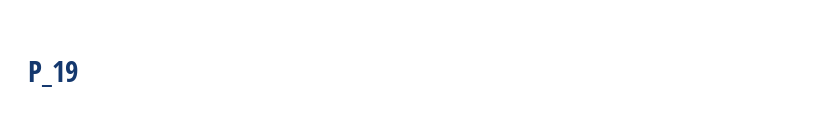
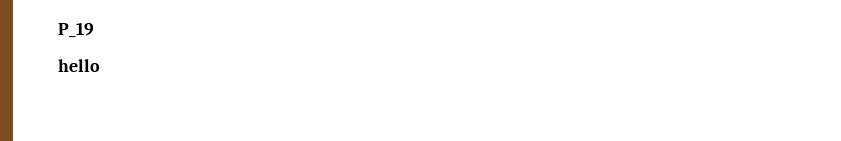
(78, 74) none -> [58,59,100,72] // hello

